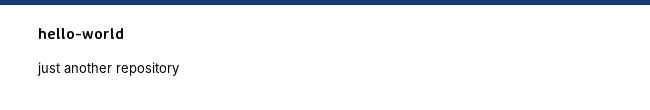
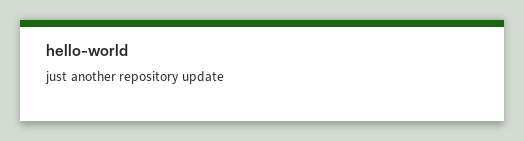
(179, 69) none -> [181,71,224,84] update

